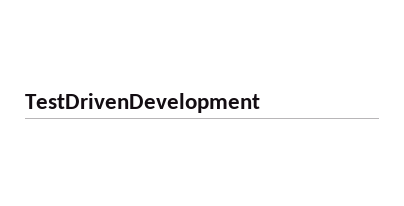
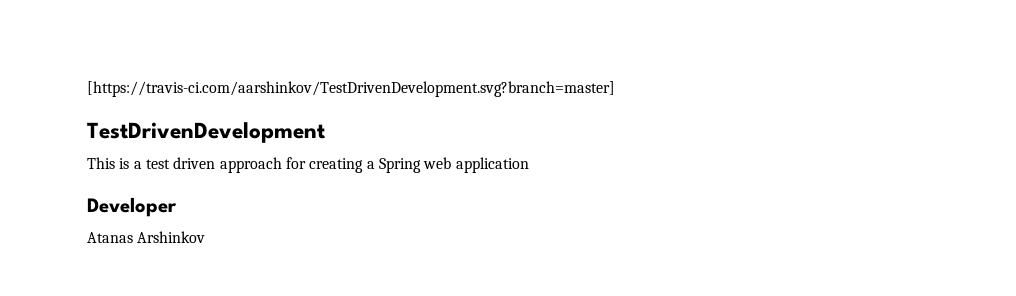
(25, 103) none -> [87,81,615,97] [https://travis-ci.com/aarshinkov/TestDrivenDevelopment.svg?branch=master] //
(260, 103) none -> [87,157,529,173] [87,197,177,217] [87,231,206,243] // This is a test driven approach for creating a Spring web application // Developer // Atanas Arshinkov

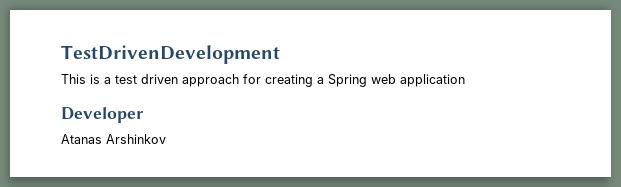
[87,81,615,97] [https://travis-ci.com/aarshinkov/TestDrivenDevelopment.svg?branch=master] // -> (61, 54) none

